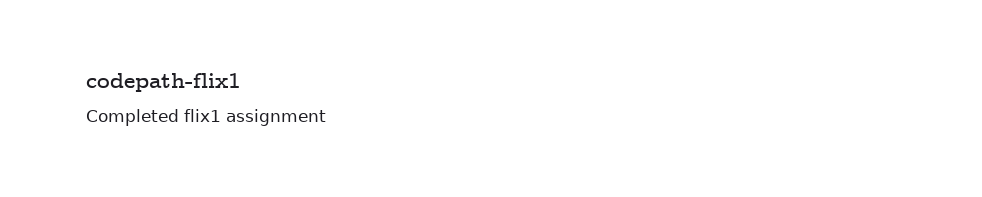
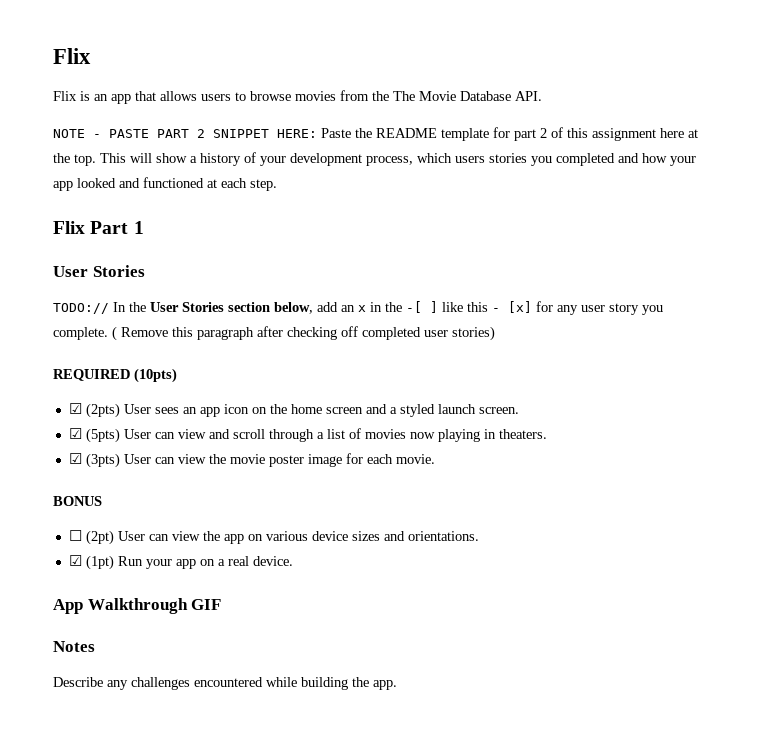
[86,73,241,92] [86,109,326,126] codepath-flix1 // Completed flix1 assignment -> [53,48,91,64] [53,90,542,104] [53,127,698,141] [53,152,696,166] [53,177,277,191] [53,221,144,234] [53,265,145,277] [53,301,663,315] [53,326,495,341] [53,368,177,383] [68,403,519,418] [68,428,547,443] [68,453,435,468] [53,496,102,506] [68,530,479,545] [68,555,293,570] [53,598,222,614] [53,641,95,652] [53,677,397,690] Flix // Flix is an app that allows users to browse movies from the The Movie Database API. // NOTE - PASTE PART 2 SNIPPET HERE: Paste the README template for part 2 of this assignment here at the top. This will show a history of your development process, which users stories you completed and how your app looked and functioned at each step. // Flix Part 1 // User Stories // TODO:// In the User Stories section below, add an x in the -[ ] like this - [x] for any user story you complete. ( Remove this paragraph after checking off completed user stories) // REQUIRED (10pts) // ☑ (2pts) User sees an app icon on the home screen and a styled launch screen. // ☑ (5pts) User can view and scroll through a list of movies now playing in theaters. // ☑ (3pts) User can view the movie poster image for each movie. // BONUS // ☐ (2pt) User can view the app on various device sizes and orientations. // ☑ (1pt) Run your app on a real device. // App Walkthrough GIF // Notes // Describe any challenges encountered while building the app.

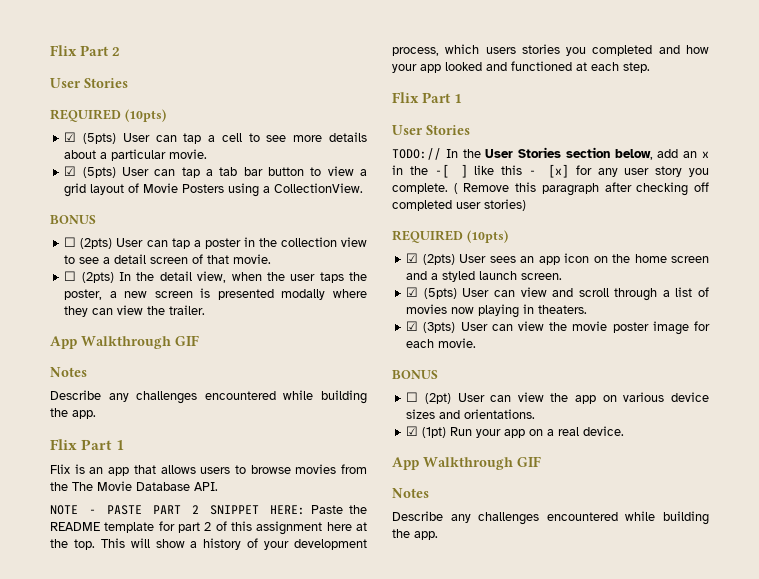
[53,48,91,64] Flix -> [50,45,121,56] [50,78,128,88] [50,109,166,122] [64,132,367,144] [64,149,208,161] [64,166,367,178] [64,183,364,197] [50,215,96,224] [64,237,367,249] [64,254,272,264] [64,271,368,283] [64,288,367,300] [64,305,206,317] [50,335,199,349] [50,367,87,377] [50,390,367,404] [50,408,96,419] [50,439,125,450] Flix Part 2 // User Stories // REQUIRED (10pts) // ☑ (5pts) User can tap a cell to see more details about a particular movie. // ☑ (5pts) User can tap a tab bar button to view a grid layout of Movie Posters using a CollectionView. // BONUS // ☐ (2pts) User can tap a poster in the collection view to see a detail screen of that movie. // ☐ (2pts) In the detail view, when the user taps the poster, a new screen is presented modally where they can view the trailer. // App Walkthrough GIF // Notes // Describe any challenges encountered while building the app. // Flix Part 1

